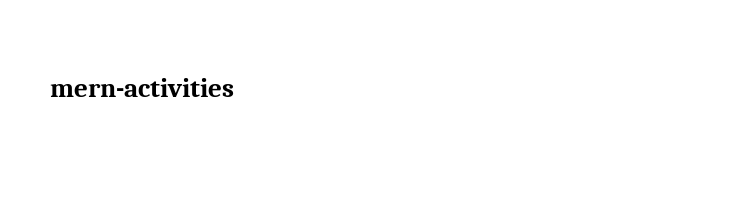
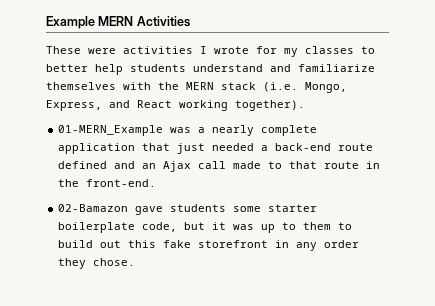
[50,78,234,97] mern-activities -> [46,16,190,29] [46,46,375,57] [46,64,375,75] [46,82,347,93] [46,100,305,111] [58,125,318,136] [58,143,374,154] [58,161,381,172] [58,179,157,187] [58,204,318,215] [58,222,353,233] [58,240,360,251] [58,258,136,269] Example MERN Activities // These were activities I wrote for my classes to better help students understand and familiarize themselves with the MERN stack (i.e. Mongo, Express, and React working together). // 01-MERN_Example was a nearly complete application that just needed a back-end route defined and an Ajax call made to that route in the front-end. // 02-Bamazon gave students some starter boilerplate code, but it was up to them to build out this fake storefront in any order they chose.

